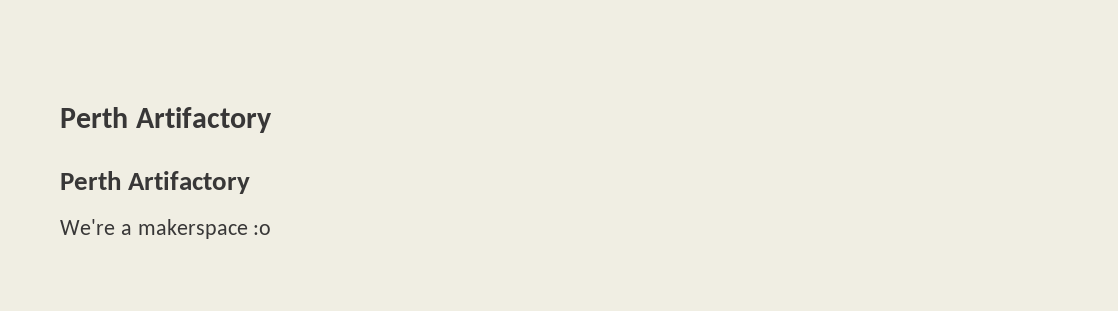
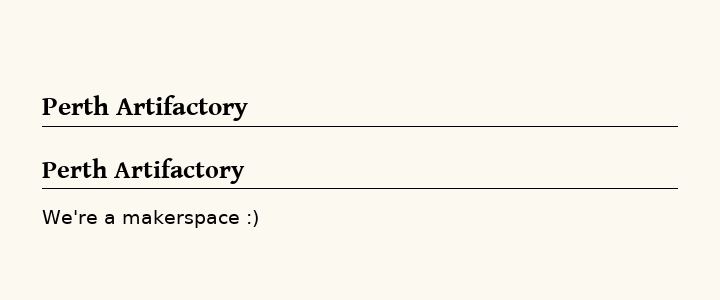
[253,224,272,235] :o -> [245,210,259,227] :)

